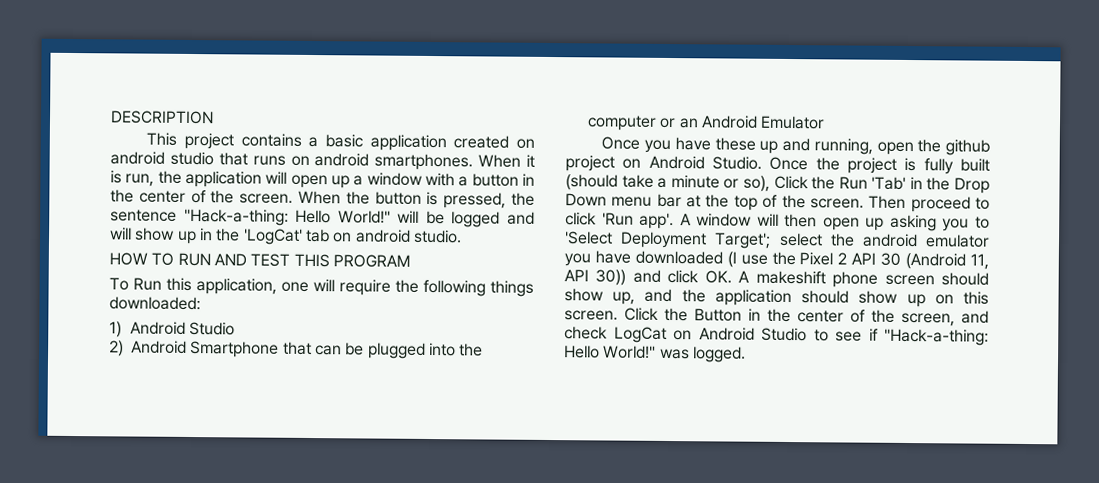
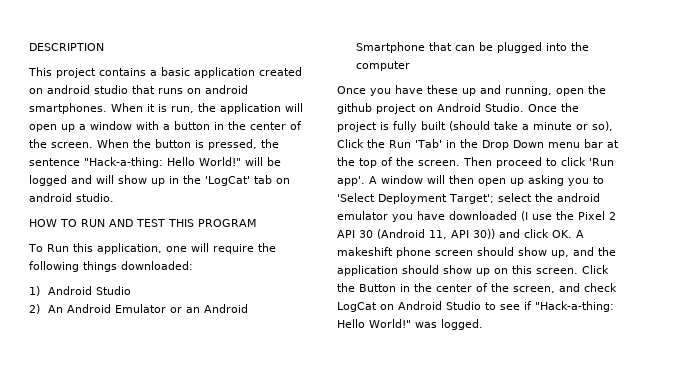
(124, 348) none -> [47,304,200,313] An Android Emulator or an
[659,115,826,130] or an Android Emulator -> (410, 66) none

